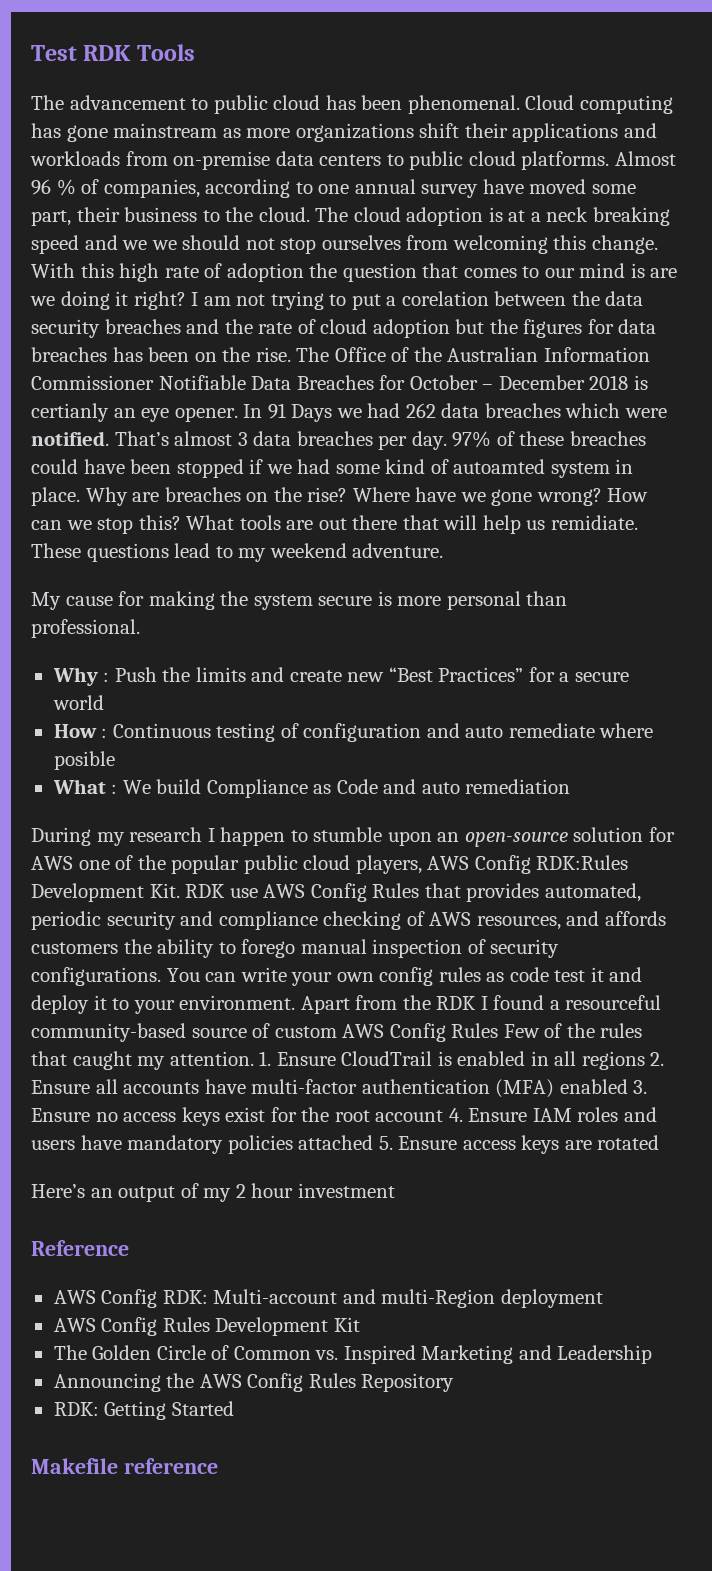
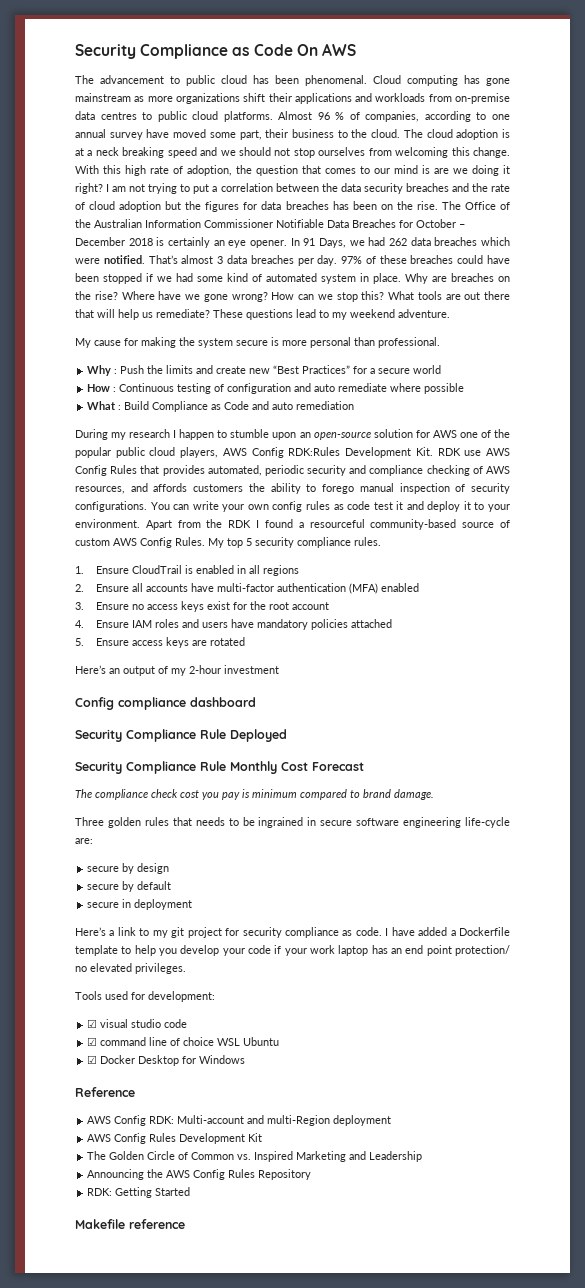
[31,44,195,61] Test RDK Tools -> [75,43,356,59] Security Compliance as Code On AWS
[319,154,382,166] centers -> [100,112,137,120] centres
[151,240,177,250] we -> (236, 153) none
[226,263,304,282] adoption -> [187,165,232,176] adoption,
[401,291,489,306] corelation -> [220,183,273,192] correlation
[31,403,109,422] certianly -> [168,237,210,248] certainly
[291,404,333,422] Days -> [318,238,346,248] Days,
[453,459,546,474] autoamted -> [266,273,317,282] automated
[550,515,638,530] remidiate. -> [156,309,210,318] remediate?
[53,751,115,770] posible -> [424,383,465,394] possible
[122,779,202,794] We build -> [124,401,150,410] Build
[451,1023,643,1038] [31,1051,254,1070] Rules Few of the rules that caught my attention. -> [175,537,381,548] Rules. My top 5 security compliance rules. //
(645, 1060) none -> (300, 570) //
(628, 1086) none -> (420, 587) //
(444, 1116) none -> (330, 606) //
(374, 1142) none -> (393, 623) //
[235,1183,294,1198] 2 hour -> [189,665,221,674] 2-hour
(395, 1190) none -> [75,697,256,710] [75,729,287,742] [75,761,364,774] [75,789,434,800] [75,817,511,828] [75,838,93,844] [87,863,170,874] [87,881,172,892] [87,899,193,910] [75,927,510,938] [75,945,510,956] [75,963,186,974] [75,991,215,1002] [87,1019,188,1028] [87,1037,280,1046] [87,1055,246,1066] // Config compliance dashboard // Security Compliance Rule Deployed // Security Compliance Rule Monthly Cost Forecast // The compliance check cost you pay is minimum compared to brand damage. // Three golden rules that needs to be ingrained in secure software engineering life-cycle are: // secure by design // secure by default // secure in deployment // Here’s a link to my git project for security compliance as code. I have added a Dockerfile template to help you develop your code if your work laptop has an end point protection/ no elevated privileges. // Tools used for development: // ☑ visual studio code // ☑ command line of choice WSL Ubuntu // ☑ Docker Desktop for Windows

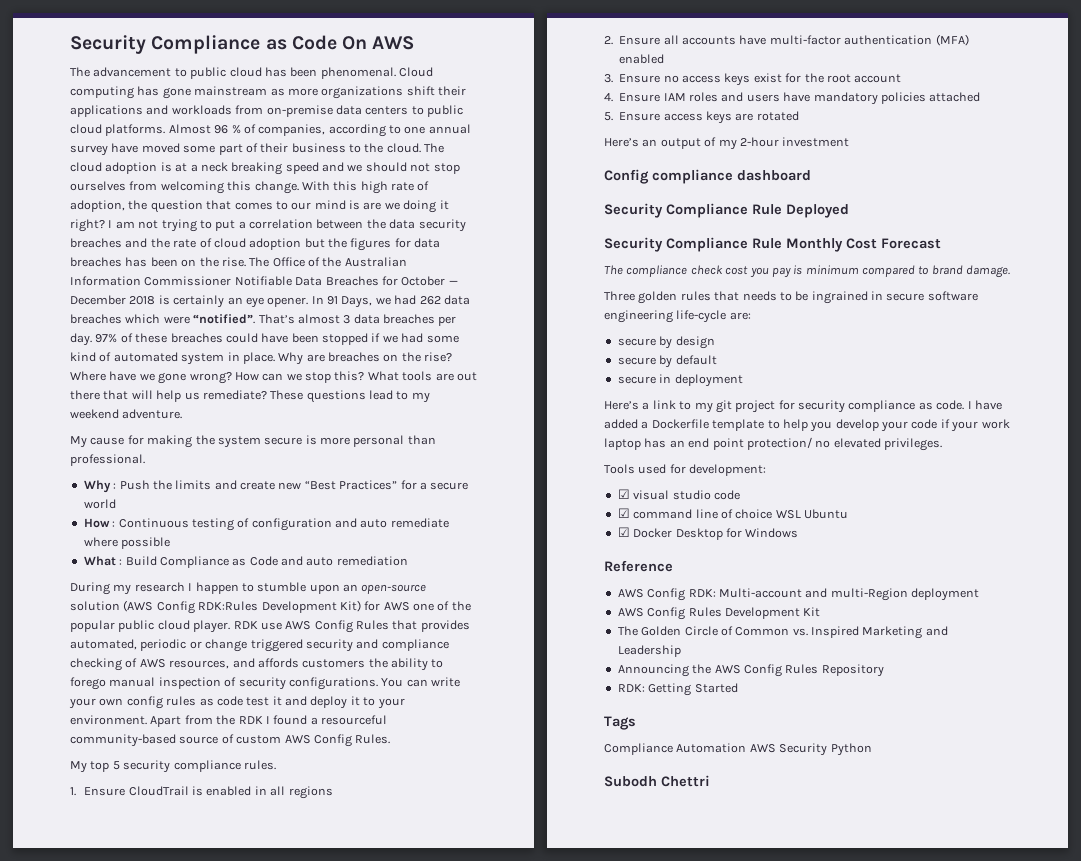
[100,112,137,120] centres -> [365,106,409,115] centers
[239,130,262,140] part, -> [218,143,258,155] part of
[459,224,465,228] – -> [448,280,458,285] —
[103,255,145,264] notified. -> [193,314,256,324] “notified”.
(413, 433) none -> [123,600,361,614] (AWS Config RDK:Rules Development Kit)
[180,447,433,458] players, AWS Config RDK:Rules Development Kit. -> [193,620,231,633] player.
(304, 470) none -> [189,639,303,652] or change triggered
(205, 541) none -> (391, 739) //
[75,1219,185,1229] Makefile reference -> [604,716,636,730] [604,743,872,756] [604,775,710,787] Tags // Compliance Automation AWS Security Python // Subodh Chettri

